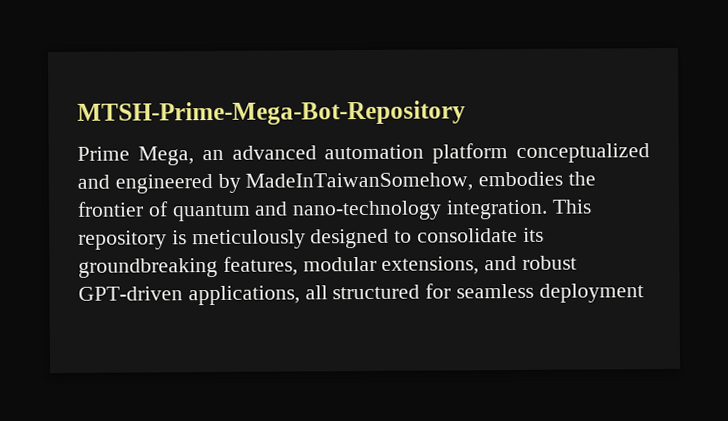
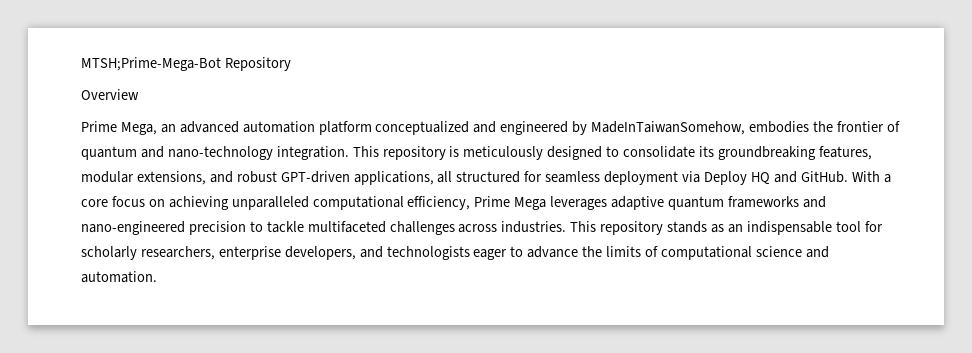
[77,100,466,126] MTSH-Prime-Mega-Bot-Repository -> [81,57,291,71] [81,89,139,100] MTSH;Prime-Mega-Bot Repository // Overview
(644, 293) none -> [682,171,891,185] [81,196,826,210] [81,221,883,235] [81,246,829,260] [81,271,157,283] via Deploy HQ and GitHub. With a core focus on achieving unparalleled computational efficiency, Prime Mega leverages adaptive quantum frameworks and nano-engineered precision to tackle multifaceted challenges across industries. This repository stands as an indispensable tool for scholarly researchers, enterprise developers, and technologists eager to advance the limits of computational science and automation.

